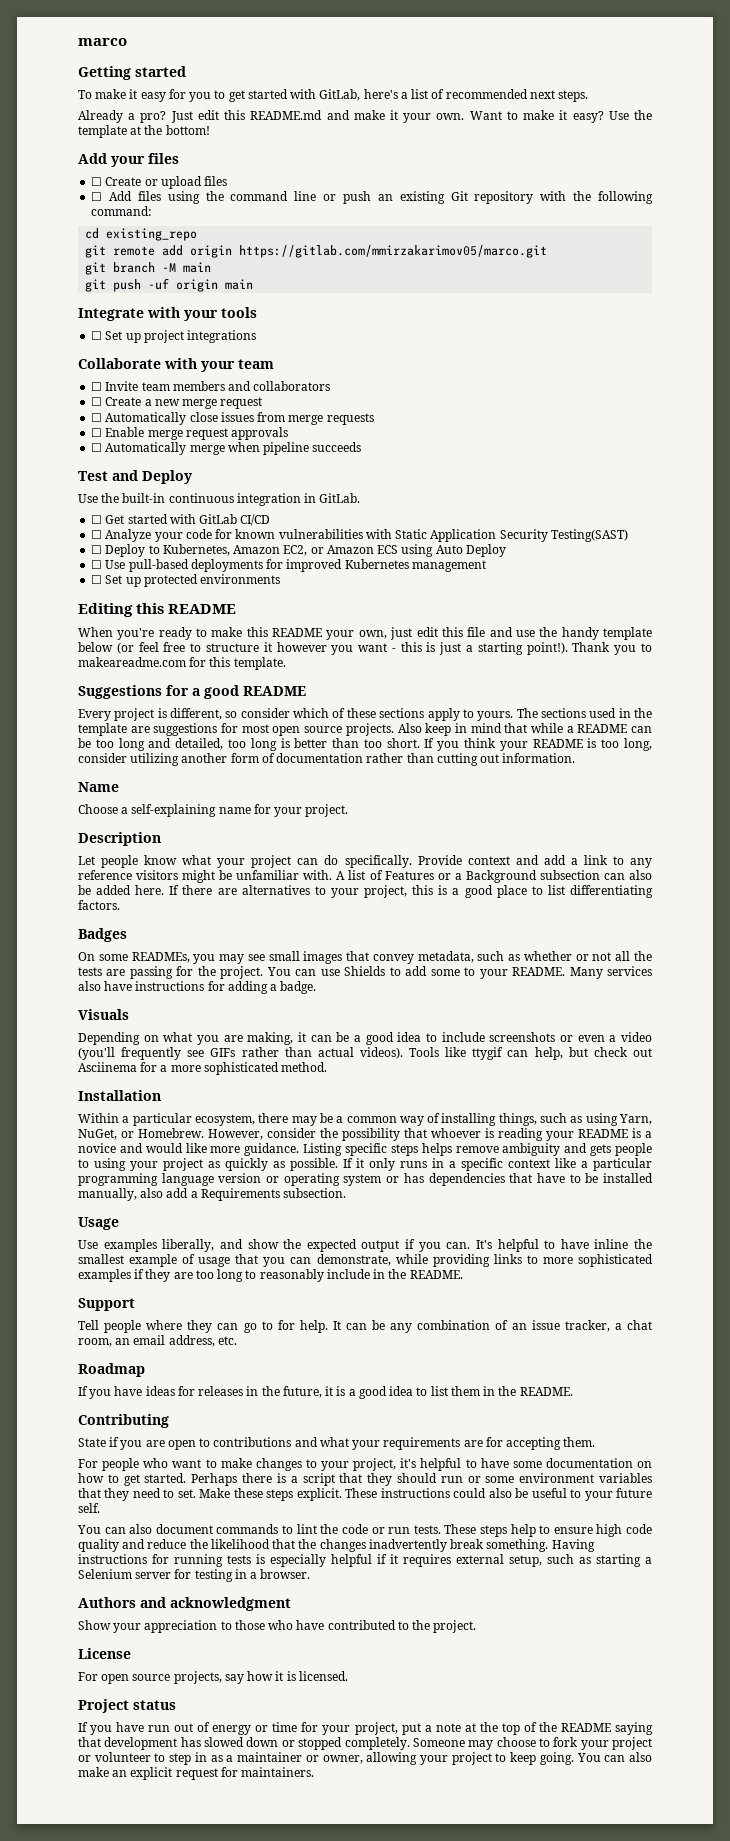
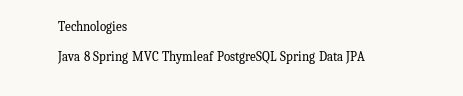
[78,38,127,46] [78,66,186,80] [78,89,589,102] [78,110,652,123] [78,125,210,138] [78,153,179,167] [91,176,228,189] [91,191,654,204] [91,206,152,216] [85,228,198,241] [85,245,548,258] [85,262,212,275] [85,278,254,292] [78,307,257,321] [91,330,257,343] [78,358,274,372] [91,381,331,391] [91,397,263,409] [91,412,374,425] [91,427,289,440] [91,442,362,455] [78,470,193,484] [78,493,361,506] [91,514,271,526] [91,529,628,542] [91,544,506,557] [91,559,486,572] [91,574,281,587] [78,603,237,617] [78,627,653,640] [78,642,652,655] [78,657,286,670] [78,685,306,699] [78,708,653,721] [78,723,652,736] [78,738,652,751] [78,753,576,766] [78,782,119,792] [78,804,349,817] [78,832,161,846] [78,855,652,868] [78,870,652,883] [78,885,653,898] [78,900,120,910] [78,928,127,942] [78,951,652,964] [78,966,653,979] [78,981,317,994] [78,1009,129,1020] [78,1032,652,1045] [78,1047,652,1060] [78,1062,328,1075] [78,1090,161,1101] [78,1113,652,1126] [78,1128,652,1141] [78,1143,652,1156] [78,1158,652,1171] [78,1173,653,1186] [78,1188,347,1201] [78,1217,119,1230] [78,1239,652,1252] [78,1254,653,1267] [78,1269,463,1282] [78,1298,135,1311] [78,1320,652,1333] [78,1335,237,1347] [78,1363,145,1377] [78,1386,573,1399] [78,1414,169,1428] [78,1437,596,1450] [78,1458,652,1471] [78,1473,652,1486] [78,1488,652,1501] [78,1503,100,1513] [77,1524,652,1537] [78,1539,595,1552] [78,1554,652,1567] [78,1569,311,1582] [78,1597,291,1611] [78,1620,477,1633] [78,1648,131,1659] [78,1671,348,1684] [78,1699,176,1713] [78,1722,653,1735] [78,1737,652,1750] [78,1752,652,1765] [78,1767,315,1780] marco // Getting started // To make it easy for you to get started with GitLab, here's a list of recommended next steps. // Already a pro? Just edit this README.md and make it your own. Want to make it easy? Use the template at the bottom! // Add your files // ☐ Create or upload files // ☐ Add files using the command line or push an existing Git repository with the following command: // cd existing_repo // git remote add origin https://gitlab.com/mmirzakarimov05/marco.git // git branch -M main // git push -uf origin main // Integrate with your tools // ☐ Set up project integrations // Collaborate with your team // ☐ Invite team members and collaborators // ☐ Create a new merge request // ☐ Automatically close issues from merge requests // ☐ Enable merge request approvals // ☐ Automatically merge when pipeline succeeds // Test and Deploy // Use the built-in continuous integration in GitLab. // ☐ Get started with GitLab CI/CD // ☐ Analyze your code for known vulnerabilities with Static Application Security Testing(SAST) // ☐ Deploy to Kubernetes, Amazon EC2, or Amazon ECS using Auto Deploy // ☐ Use pull-based deployments for improved Kubernetes management // ☐ Set up protected environments // Editing this README // When you're ready to make this README your own, just edit this file and use the handy template below (or feel free to structure it however you want - this is just a starting point!). Thank you to makeareadme.com for this template. // Suggestions for a good README // Every project is different, so consider which of these sections apply to yours. The sections used in the template are suggestions for most open source projects. Also keep in mind that while a README can be too long and detailed, too long is better than too short. If you think your README is too long, consider utilizing another form of documentation rather than cutting out information. // Name // Choose a self-explaining name for your project. // Description // Let people know what your project can do specifically. Provide context and add a link to any reference visitors might be unfamiliar with. A list of Features or a Background subsection can also be added here. If there are alternatives to your project, this is a good place to list differentiating factors. // Badges // On some READMEs, you may see small images that convey metadata, such as whether or not all the tests are passing for the project. You can use Shields to add some to your README. Many services also have instructions for adding a badge. // Visuals // Depending on what you are making, it can be a good idea to include screenshots or even a video (you'll frequently see GIFs rather than actual videos). Tools like ttygif can help, but check out Asciinema for a more sophisticated method. // Installation // Within a particular ecosystem, there may be a common way of installing things, such as using Yarn, NuGet, or Homebrew. However, consider the possibility that whoever is reading your README is a novice and would like more guidance. Listing specific steps helps remove ambiguity and gets people to using your project as quickly as possible. If it only runs in a specific context like a particular programming language version or operating system or has dependencies that have to be installed manually, also add a Requirements subsection. // Usage // Use examples liberally, and show the expected output if you can. It's helpful to have inline the smallest example of usage that you can demonstrate, while providing links to more sophisticated examples if they are too long to reasonably include in the README. // Support // Tell people where they can go to for help. It can be any combination of an issue tracker, a chat room, an email address, etc. // Roadmap // If you have ideas for releases in the future, it is a good idea to list them in the README. // Contributing // State if you are open to contributions and what your requirements are for accepting them. // For people who want to make changes to your project, it's helpful to have some documentation on how to get started. Perhaps there is a script that they should run or some environment variables that they need to set. Make these steps explicit. These instructions could also be useful to your future self. // You can also document commands to lint the code or run tests. These steps help to ensure high code quality and reduce the likelihood that the changes inadvertently break something. Having instructions for running tests is especially helpful if it requires external setup, such as starting a Selenium server for testing in a browser. // Authors and acknowledgment // Show your appreciation to those who have contributed to the project. // License // For open source projects, say how it is licensed. // Project status // If you have run out of energy or time for your project, put a note at the top of the README saying that development has slowed down or stopped completely. Someone may choose to fork your project or volunteer to step in as a maintainer or owner, allowing your project to keep going. You can also make an explicit request for maintainers. -> [58,20,127,34] [57,50,366,64] Technologies // Java 8 Spring MVC Thymleaf PostgreSQL Spring Data JPA

